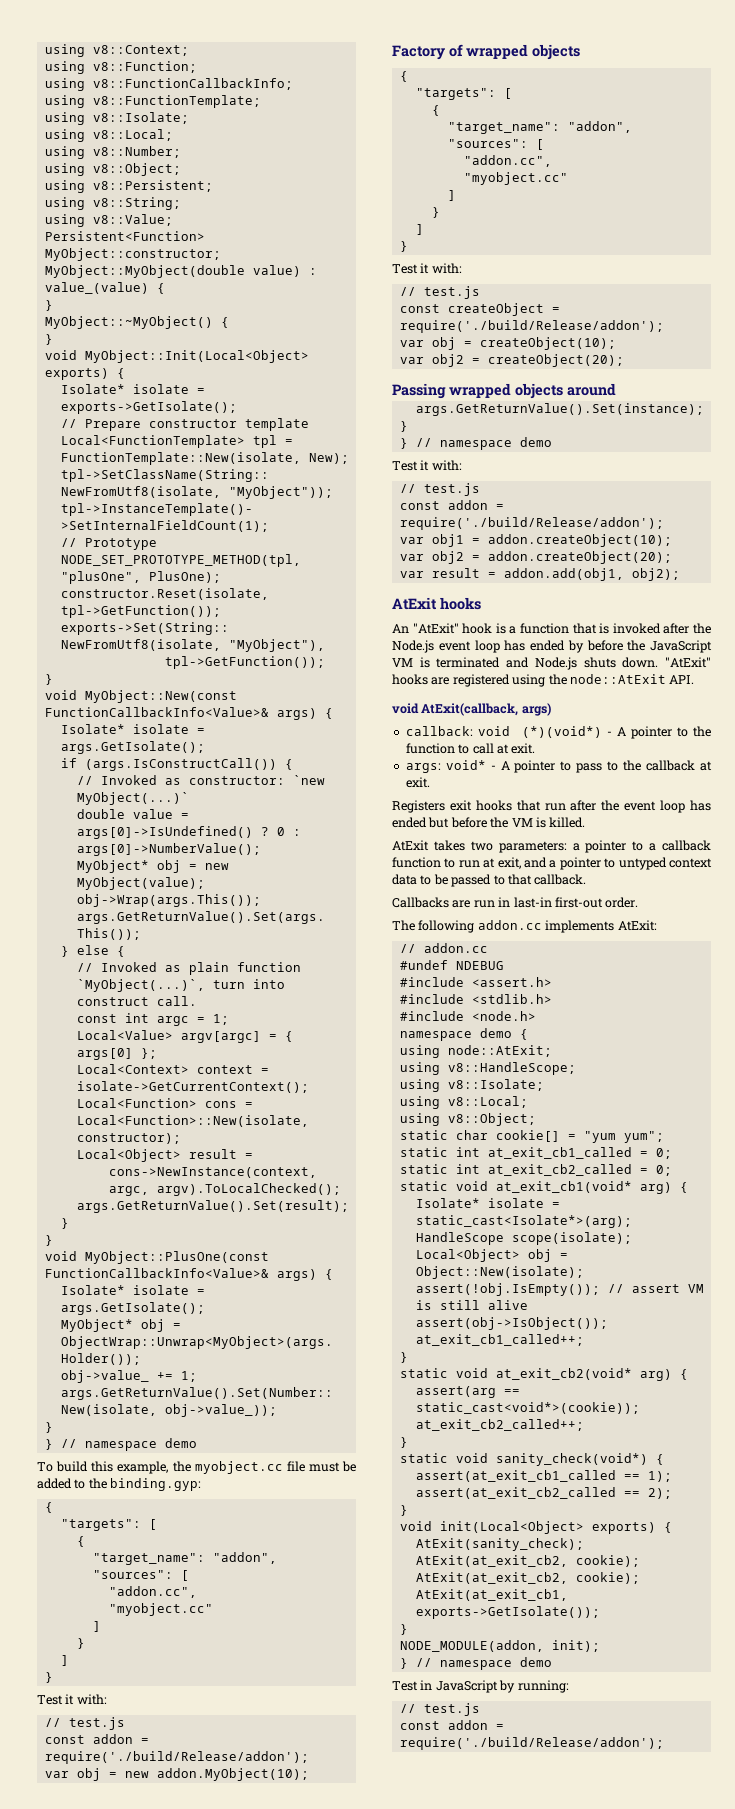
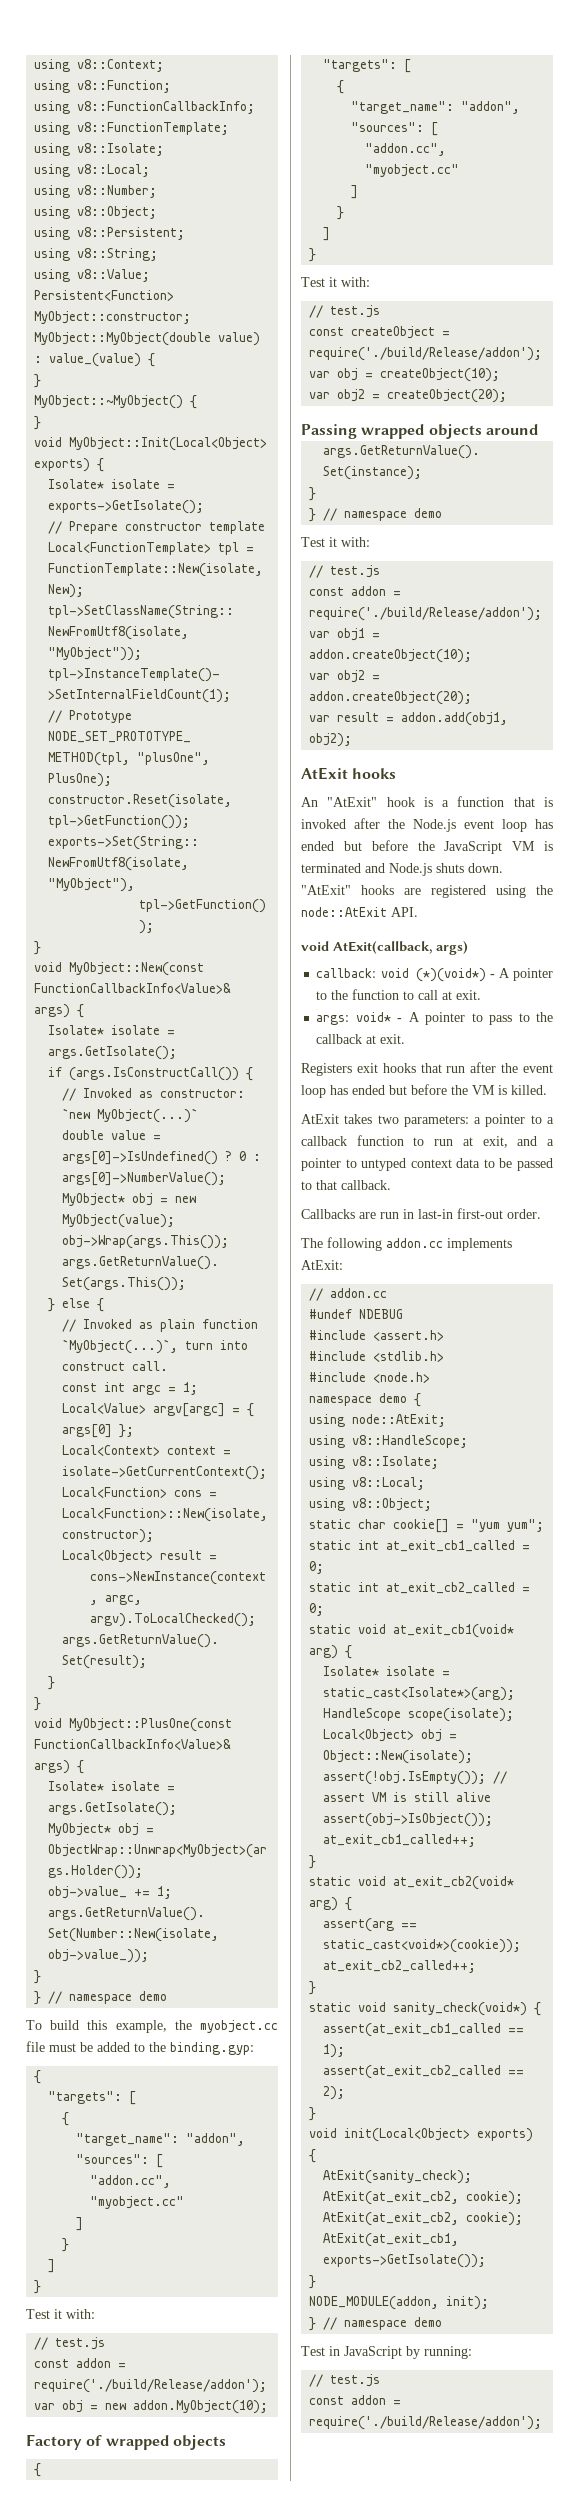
[567,640,584,653] by -> [343,841,362,851] but

